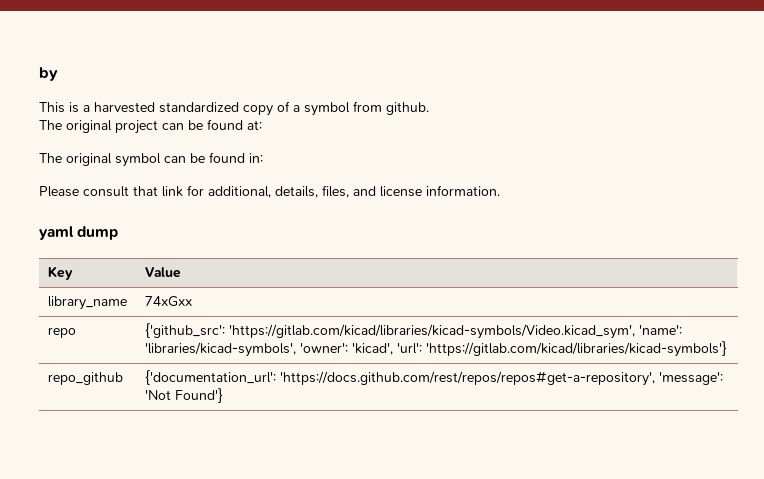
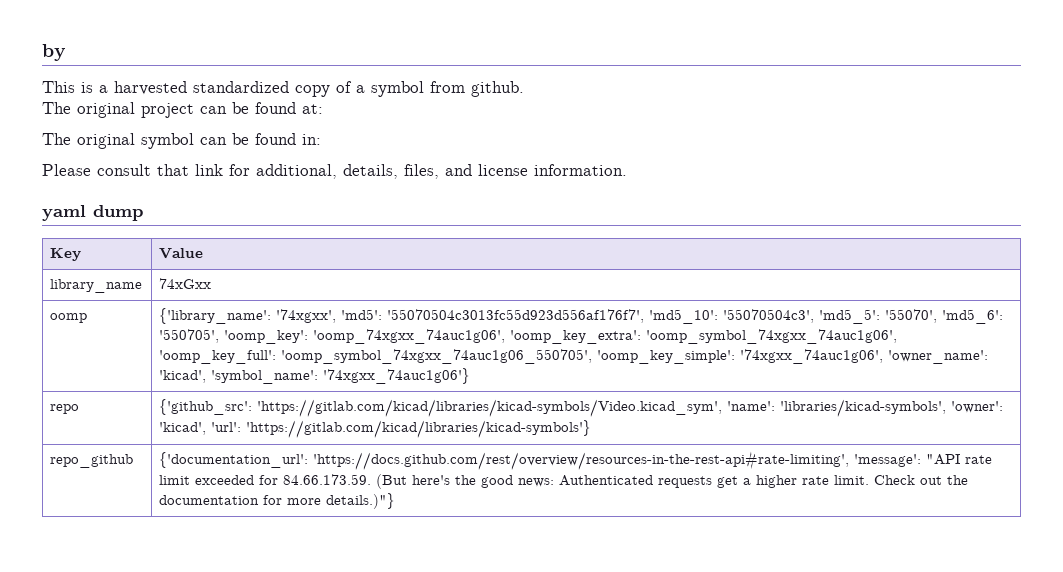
(192, 301) none -> [50,313,88,323] [159,308,1004,324] [159,329,898,344] [159,349,989,364] [159,368,471,384] // oomp | {'library_name': '74xgxx', 'md5': '55070504c3013fc55d923d556af176f7', 'md5_10': '55070504c3', 'md5_5': '55070', 'md5_6': '550705', 'oomp_key': 'oomp_74xgxx_74auc1g06', 'oomp_key_extra': 'oomp_symbol_74xgxx_74auc1g06', 'oomp_key_full': 'oomp_symbol_74xgxx_74auc1g06_550705', 'oomp_key_simple': '74xgxx_74auc1g06', 'owner_name': 'kicad', 'symbol_name': '74xgxx_74auc1g06'}
[279,371,723,386] [144,388,223,403] 'https://docs.github.com/rest/repos/repos#get-a-repository', 'message': 'Not Found'} -> [313,451,993,470] [159,474,969,489] [159,493,396,509] 'https://docs.github.com/rest/overview/resources-in-the-rest-api#rate-limiting', 'message': "API rate limit exceeded for 84.66.173.59. (But here's the good news: Authenticated requests get a higher rate limit. Check out the documentation for more details.)"}

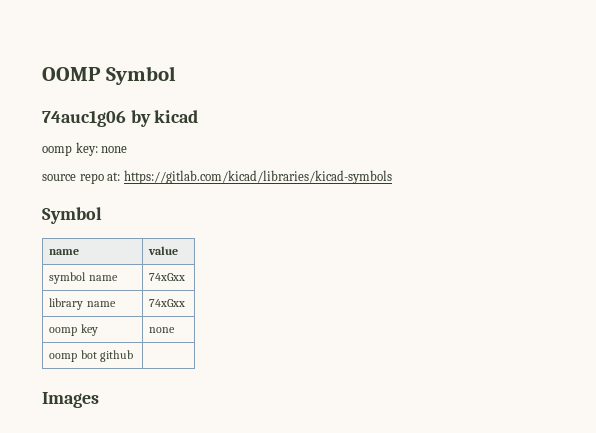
[42,44,66,61] [42,81,524,97] [42,102,323,118] [42,133,321,149] [42,164,627,179] [42,205,143,221] [50,248,82,261] [159,248,204,259] [50,279,143,293] [159,278,212,289] [50,313,88,323] [159,308,1004,324] [159,329,898,344] [159,349,989,364] [159,368,471,384] [50,404,80,414] [159,399,1004,417] [159,420,592,438] [50,454,134,468] [159,451,993,470] [159,474,969,489] [159,493,396,509] by // This is a harvested standardized copy of a symbol from github. // The original project can be found at: // The original symbol can be found in: // Please consult that link for additional, details, files, and license information. // yaml dump // Key | Value // library_name | 74xGxx // oomp | {'library_name': '74xgxx', 'md5': '55070504c3013fc55d923d556af176f7', 'md5_10': '55070504c3', 'md5_5': '55070', 'md5_6': '550705', 'oomp_key': 'oomp_74xgxx_74auc1g06', 'oomp_key_extra': 'oomp_symbol_74xgxx_74auc1g06', 'oomp_key_full': 'oomp_symbol_74xgxx_74auc1g06_550705', 'oomp_key_simple': '74xgxx_74auc1g06', 'owner_name': 'kicad', 'symbol_name': '74xgxx_74auc1g06'} // repo | {'github_src': 'https://gitlab.com/kicad/libraries/kicad-symbols/Video.kicad_sym', 'name': 'libraries/kicad-symbols', 'owner': 'kicad', 'url': 'https://gitlab.com/kicad/libraries/kicad-symbols'} // repo_github | {'documentation_url': 'https://docs.github.com/rest/overview/resources-in-the-rest-api#rate-limiting', 'message': "API rate limit exceeded for 84.66.173.59. (But here's the good news: Authenticated requests get a higher rate limit. Check out the documentation for more details.)"} -> [42,66,176,85] [42,110,199,127] [42,142,128,156] [42,170,392,184] [42,207,102,224] [49,249,80,255] [148,246,179,255] [49,272,118,284] [149,273,186,281] [49,298,116,310] [149,299,186,307] [49,324,98,336] [149,327,176,333] [49,350,133,362] [42,392,99,408] OOMP Symbol // 74auc1g06 by kicad // oomp key: none // source repo at: https://gitlab.com/kicad/libraries/kicad-symbols // Symbol // name | value // symbol name | 74xGxx // library name | 74xGxx // oomp key | none // oomp bot github | // Images

